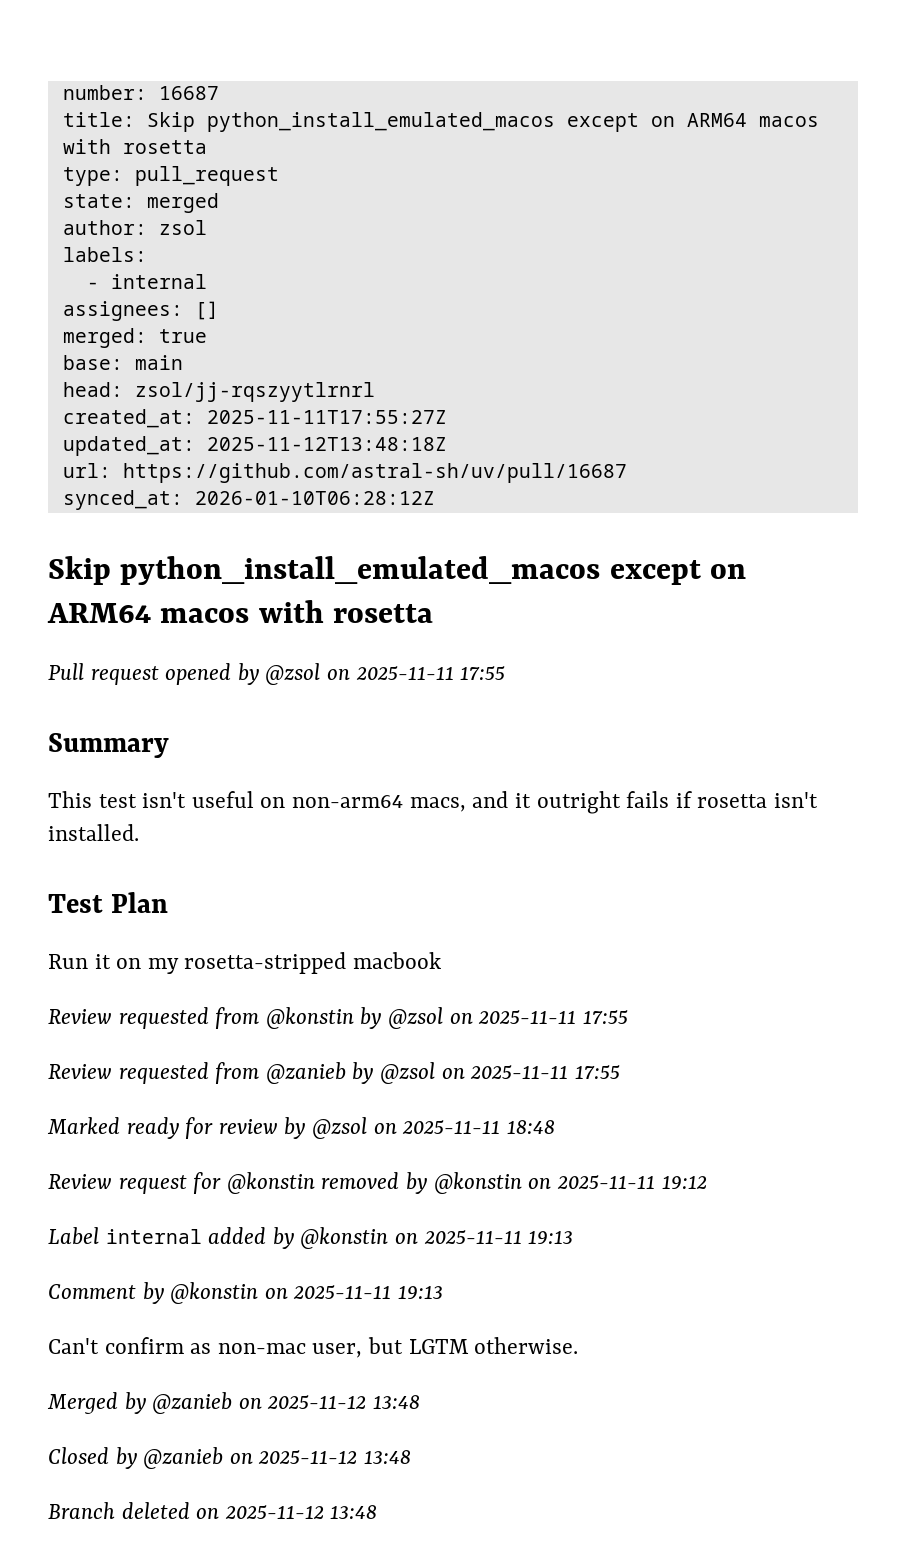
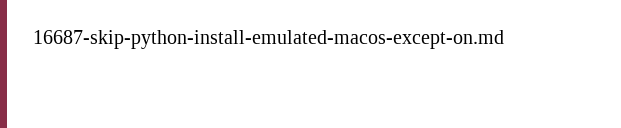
[62,85,219,100] [62,112,819,132] [62,139,207,154] [62,166,279,186] [62,193,219,213] [62,220,207,235] [62,247,147,262] [86,274,207,289] [62,301,219,321] [62,328,207,348] [62,355,183,370] [62,382,375,402] [62,409,447,428] [62,436,447,456] [62,463,627,483] [62,490,435,510] [48,556,746,585] [47,600,433,623] [48,663,506,685] [48,733,169,758] [48,791,818,814] [48,824,139,841] [48,892,169,913] [48,952,442,974] [48,1007,628,1029] [48,1062,620,1084] [47,1117,555,1139] [48,1172,707,1194] [48,1227,574,1249] [48,1282,444,1304] [48,1337,579,1358] [47,1392,421,1414] [48,1447,412,1469] [48,1502,378,1519] number: 16687 // title: Skip python_install_emulated_macos except on ARM64 macos with rosetta // type: pull_request // state: merged // author: zsol // labels: // - internal // assignees: [] // merged: true // base: main // head: zsol/jj-rqszyytlrnrl // created_at: 2025-11-11T17:55:27Z // updated_at: 2025-11-12T13:48:18Z // url: https://github.com/astral-sh/uv/pull/16687 // synced_at: 2026-01-10T06:28:12Z // Skip python_install_emulated_macos except on ARM64 macos with rosetta // Pull request opened by @zsol on 2025-11-11 17:55 // Summary // This test isn't useful on non-arm64 macs, and it outright fails if rosetta isn't installed. // Test Plan // Run it on my rosetta-stripped macbook // Review requested from @konstin by @zsol on 2025-11-11 17:55 // Review requested from @zanieb by @zsol on 2025-11-11 17:55 // Marked ready for review by @zsol on 2025-11-11 18:48 // Review request for @konstin removed by @konstin on 2025-11-11 19:12 // Label internal added by @konstin on 2025-11-11 19:13 // Comment by @konstin on 2025-11-11 19:13 // Can't confirm as non-mac user, but LGTM otherwise. // Merged by @zanieb on 2025-11-12 13:48 // Closed by @zanieb on 2025-11-12 13:48 // Branch deleted on 2025-11-12 13:48 -> [33,30,504,49] 16687-skip-python-install-emulated-macos-except-on.md

